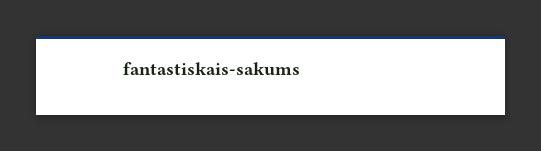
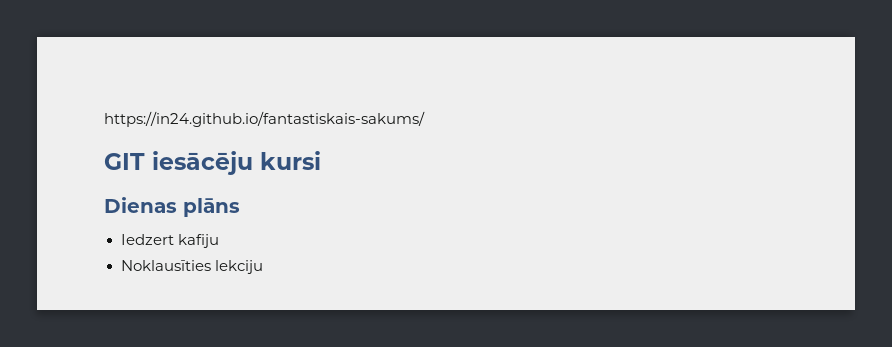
[123,62,300,76] fantastiskais-sakums -> [104,111,425,127] [104,151,321,175] [104,197,240,217] [120,234,219,248] [120,260,263,274] https://in24.github.io/fantastiskais-sakums/ // GIT iesācēju kursi // Dienas plāns // Iedzert kafiju // Noklausīties lekciju

